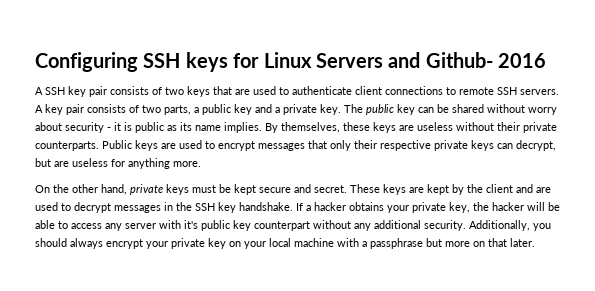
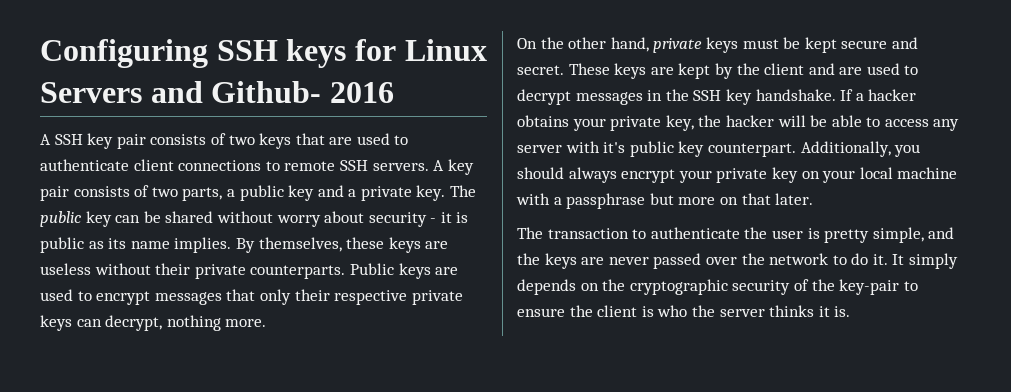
[35,158,170,169] but are useless for anything -> [166,315,221,331] nothing
[254,220,466,231] counterpart without any additional security. -> [707,143,796,157] counterpart.
(535, 242) none -> [517,227,955,243] [517,253,959,269] [517,279,918,295] [517,305,851,317] // The transaction to authenticate the user is pretty simple, and the keys are never passed over the network to do it. It simply depends on the cryptographic security of the key-pair to ensure the client is who the server thinks it is.

